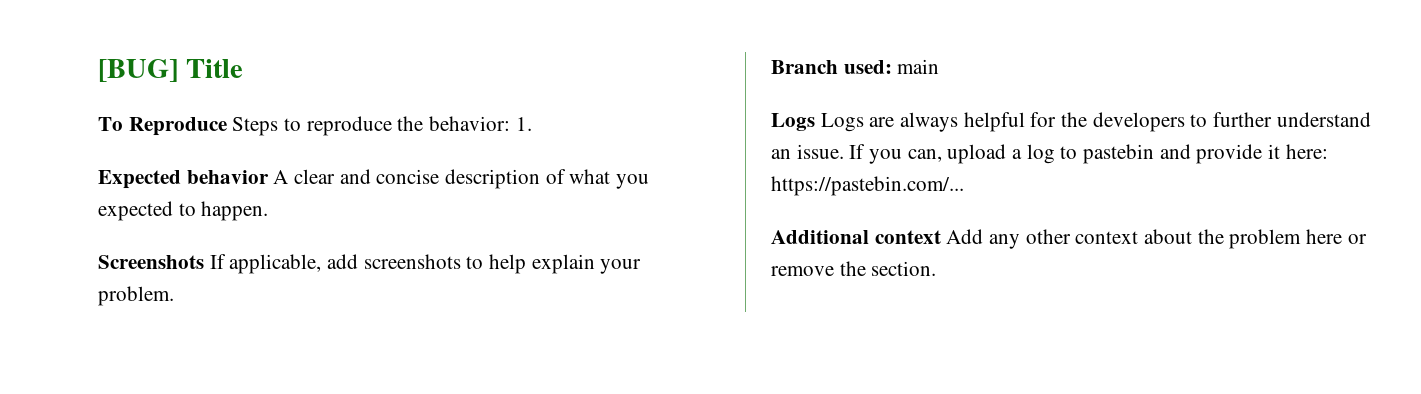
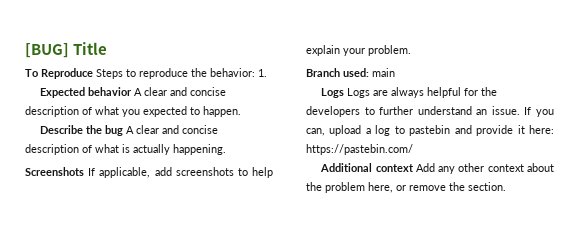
(269, 211) none -> [40,125,219,136] [25,144,226,155] // Describe the bug A clear and concise description of what is actually happening.
[771,176,964,196] https://pastebin.com/... -> [306,144,413,155] https://pastebin.com/
[1306,229,1343,244] here -> [368,182,393,193] here,

